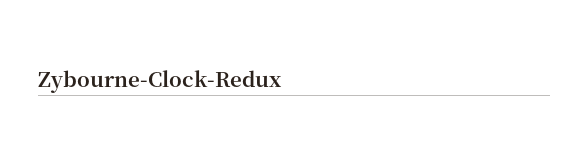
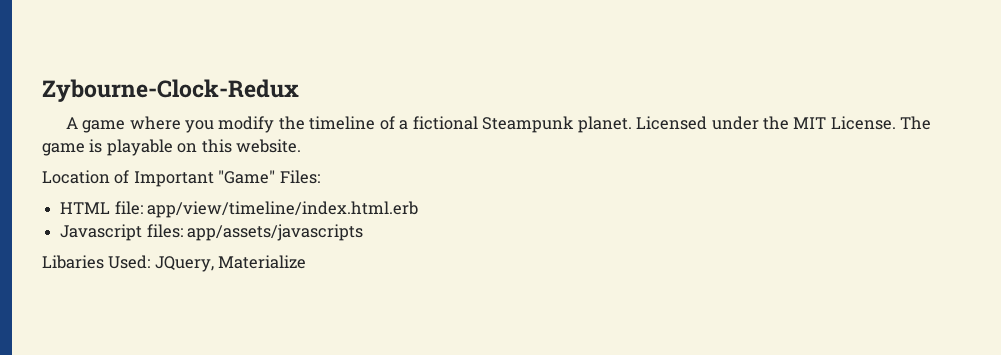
(282, 81) none -> [65,116,932,133] [42,139,302,156] [42,170,320,187] [60,201,419,218] [60,224,364,241] [42,255,307,272] // A game where you modify the timeline of a fictional Steampunk planet. Licensed under the MIT License. The game is playable on this website. // Location of Important "Game" Files: // HTML file: app/view/timeline/index.html.erb // Javascript files: app/assets/javascripts // Libaries Used: JQuery, Materialize

